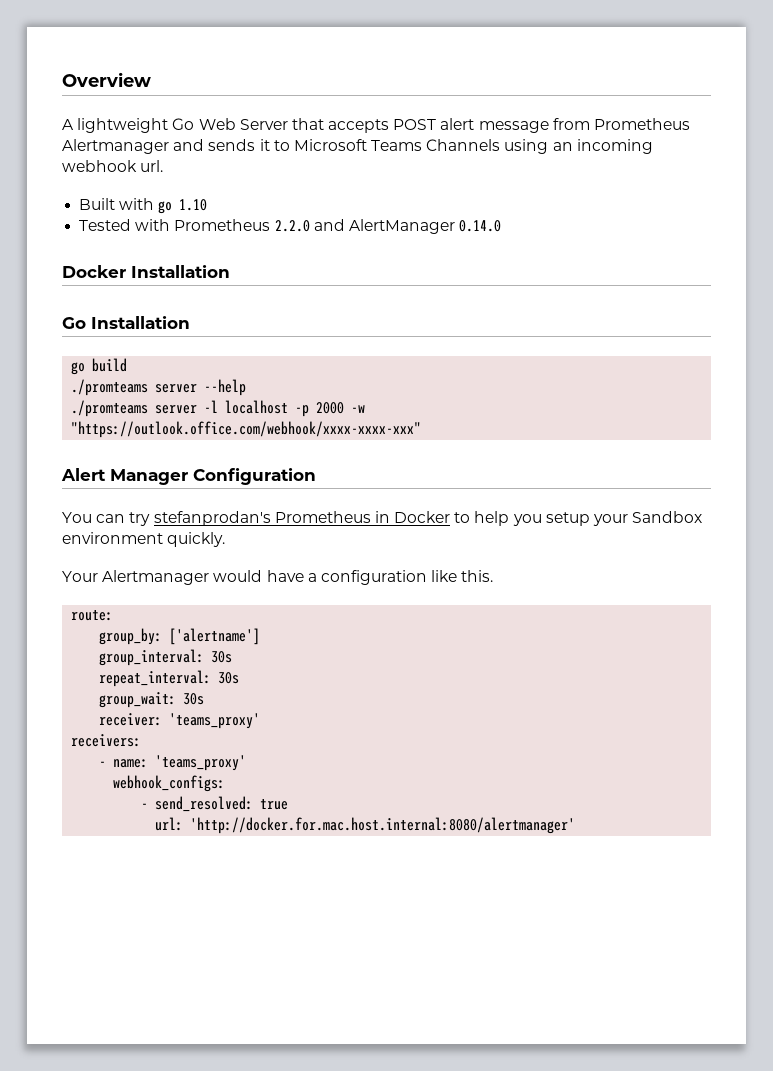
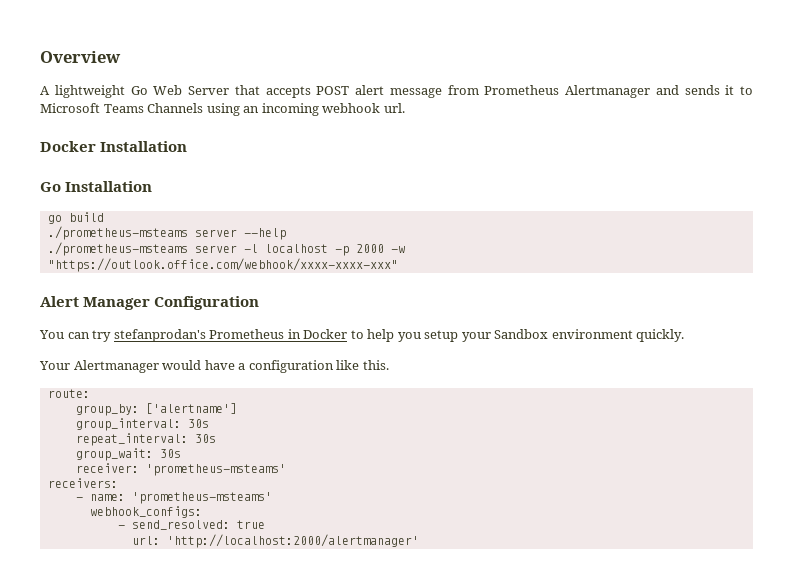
[79,198,208,214] [79,219,502,234] // Built with go 1.10 // Tested with Prometheus 2.2.0 and AlertManager 0.14.0 -> (405, 108) none
[71,379,149,396] ./promteams -> [47,226,188,240] ./prometheus-msteams
[71,400,149,417] ./promteams -> [47,242,188,256] ./prometheus-msteams
[169,713,261,729] 'teams_proxy' -> [145,464,286,476] 'prometheus-msteams'
[155,755,247,771] 'teams_proxy' -> [131,492,272,504] 'prometheus-msteams'
[190,817,576,834] 'http://docker.for.mac.host.internal:8080/alertmanager' -> [166,534,419,548] 'http://localhost:2000/alertmanager'

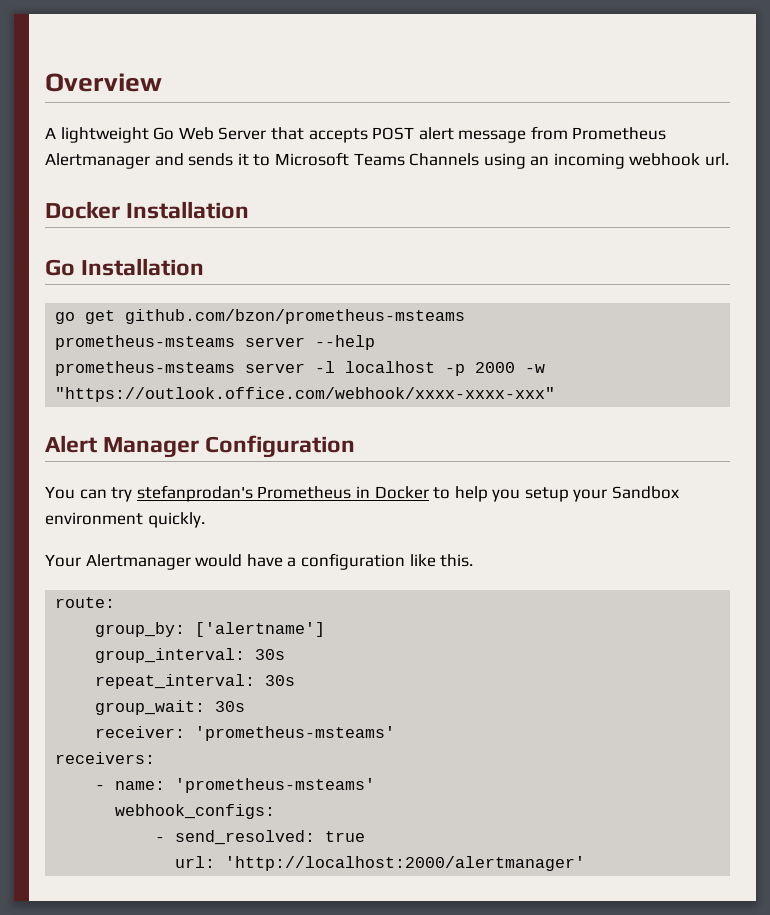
[68,212,104,222] [47,226,188,240] build // ./prometheus-msteams -> [85,309,466,324] [55,335,236,350] get github.com/bzon/prometheus-msteams // prometheus-msteams
[47,242,188,256] ./prometheus-msteams -> [55,361,236,376] prometheus-msteams

